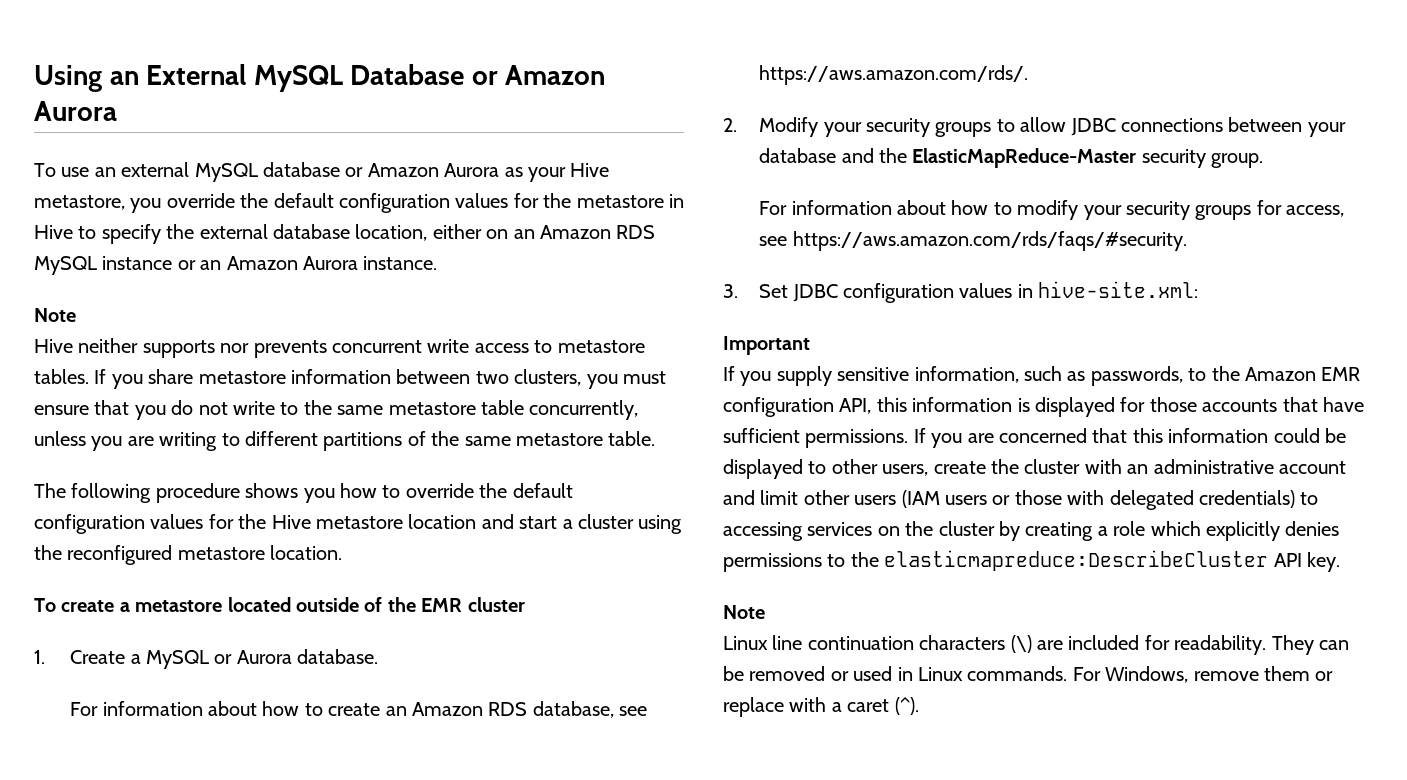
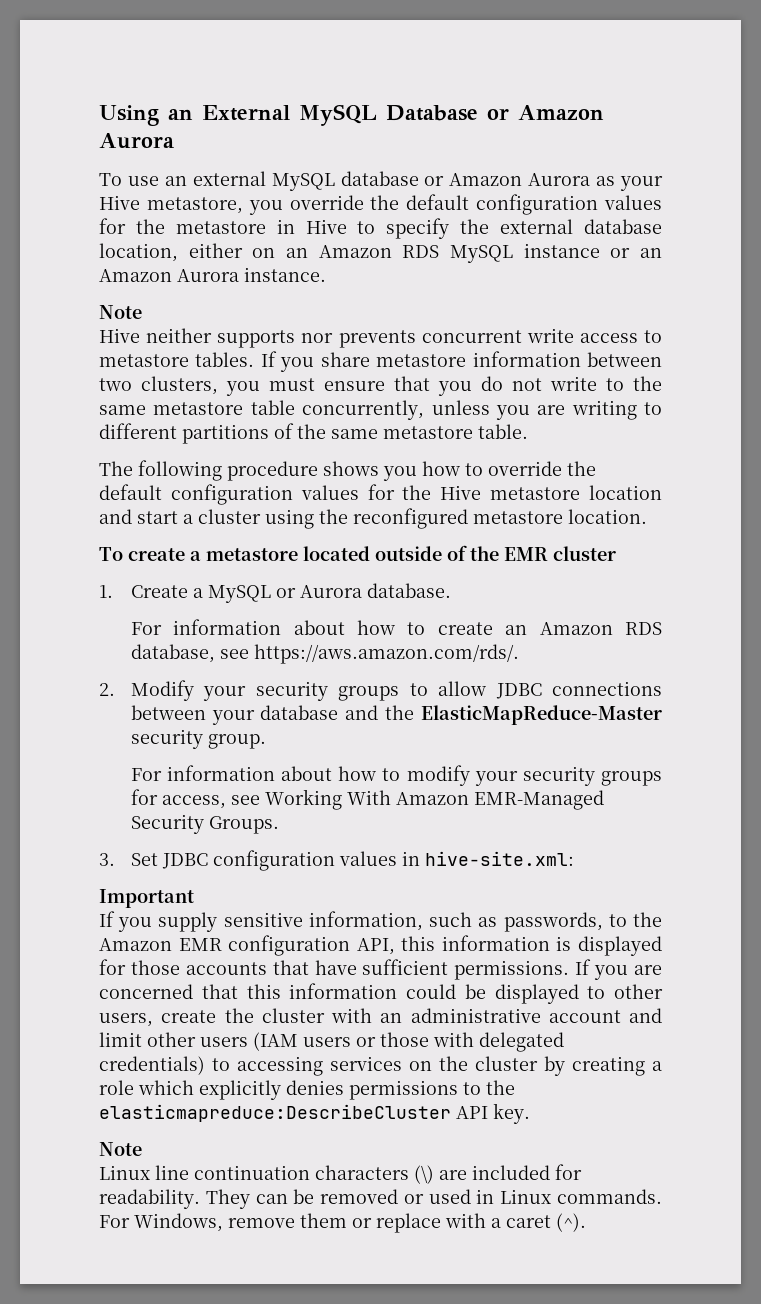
[792,231,1187,251] https://aws.amazon.com/rds/faqs/#security. -> [264,789,604,810] [130,814,279,834] Working With Amazon EMR-Managed Security Groups.

